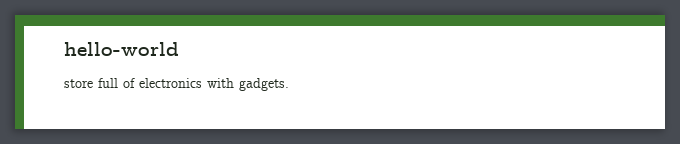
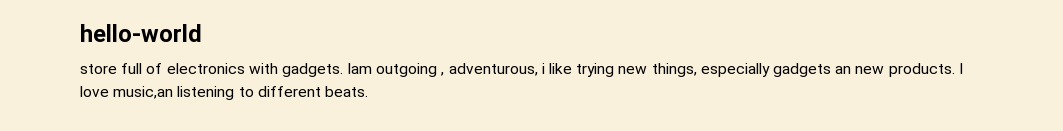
(289, 84) none -> [347,63,963,77] [80,86,368,100] Iam outgoing , adventurous, i like trying new things, especially gadgets an new products. I love music,an listening to different beats.

